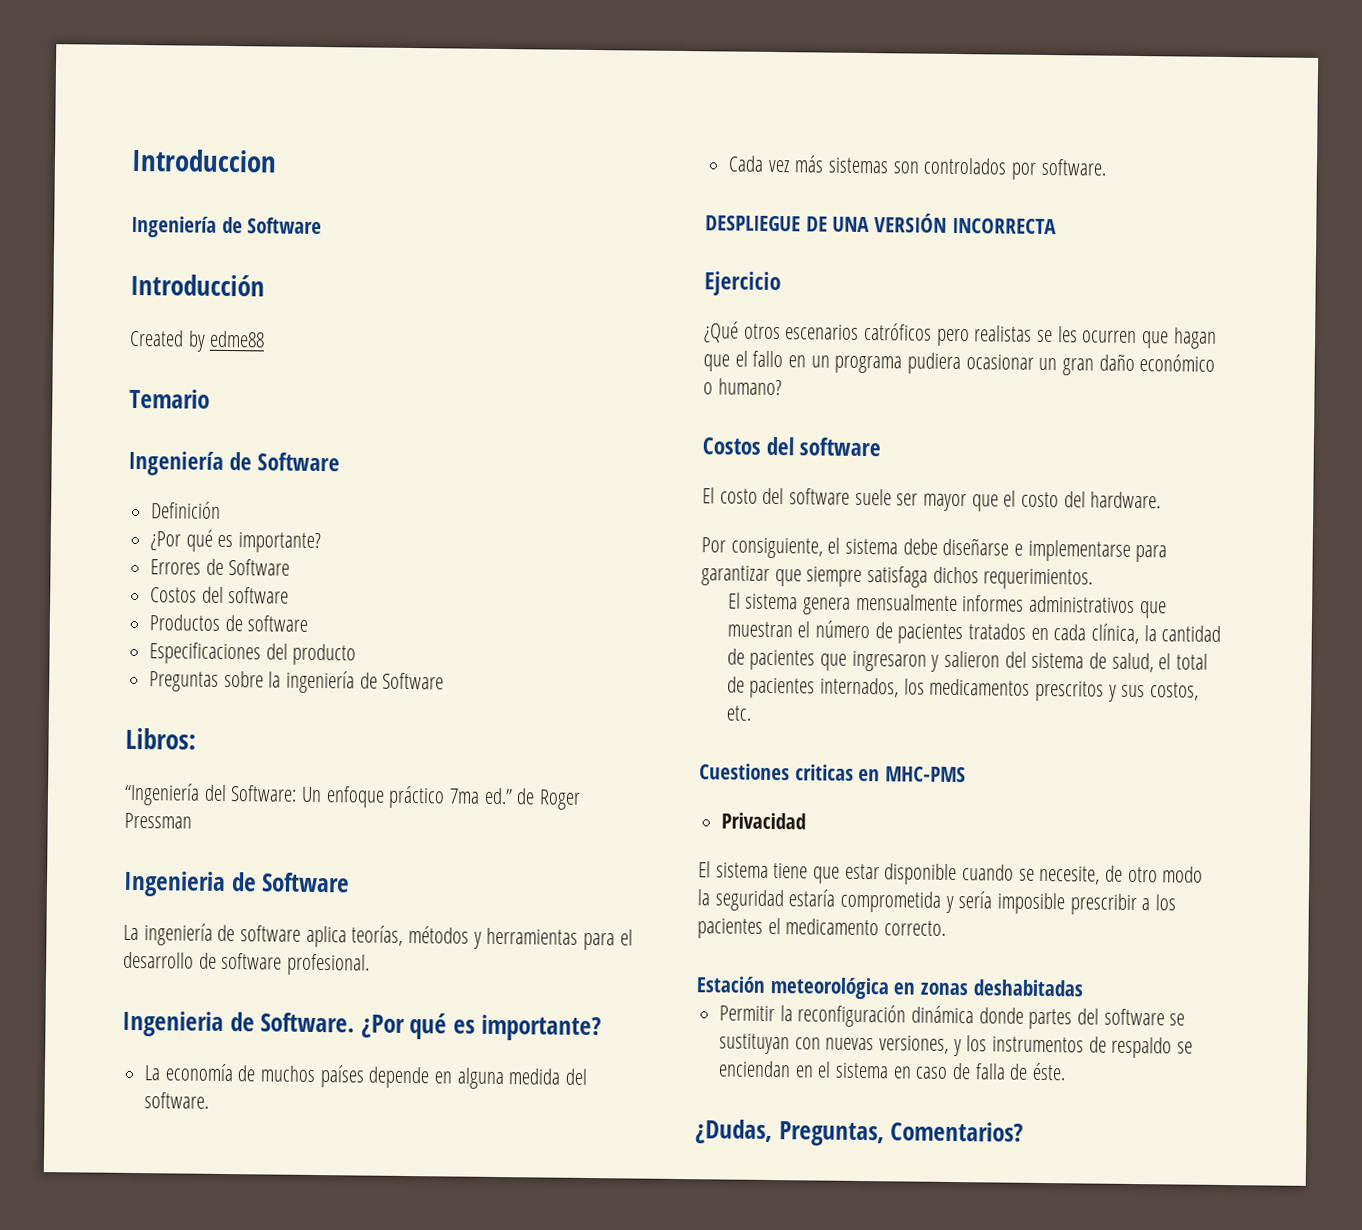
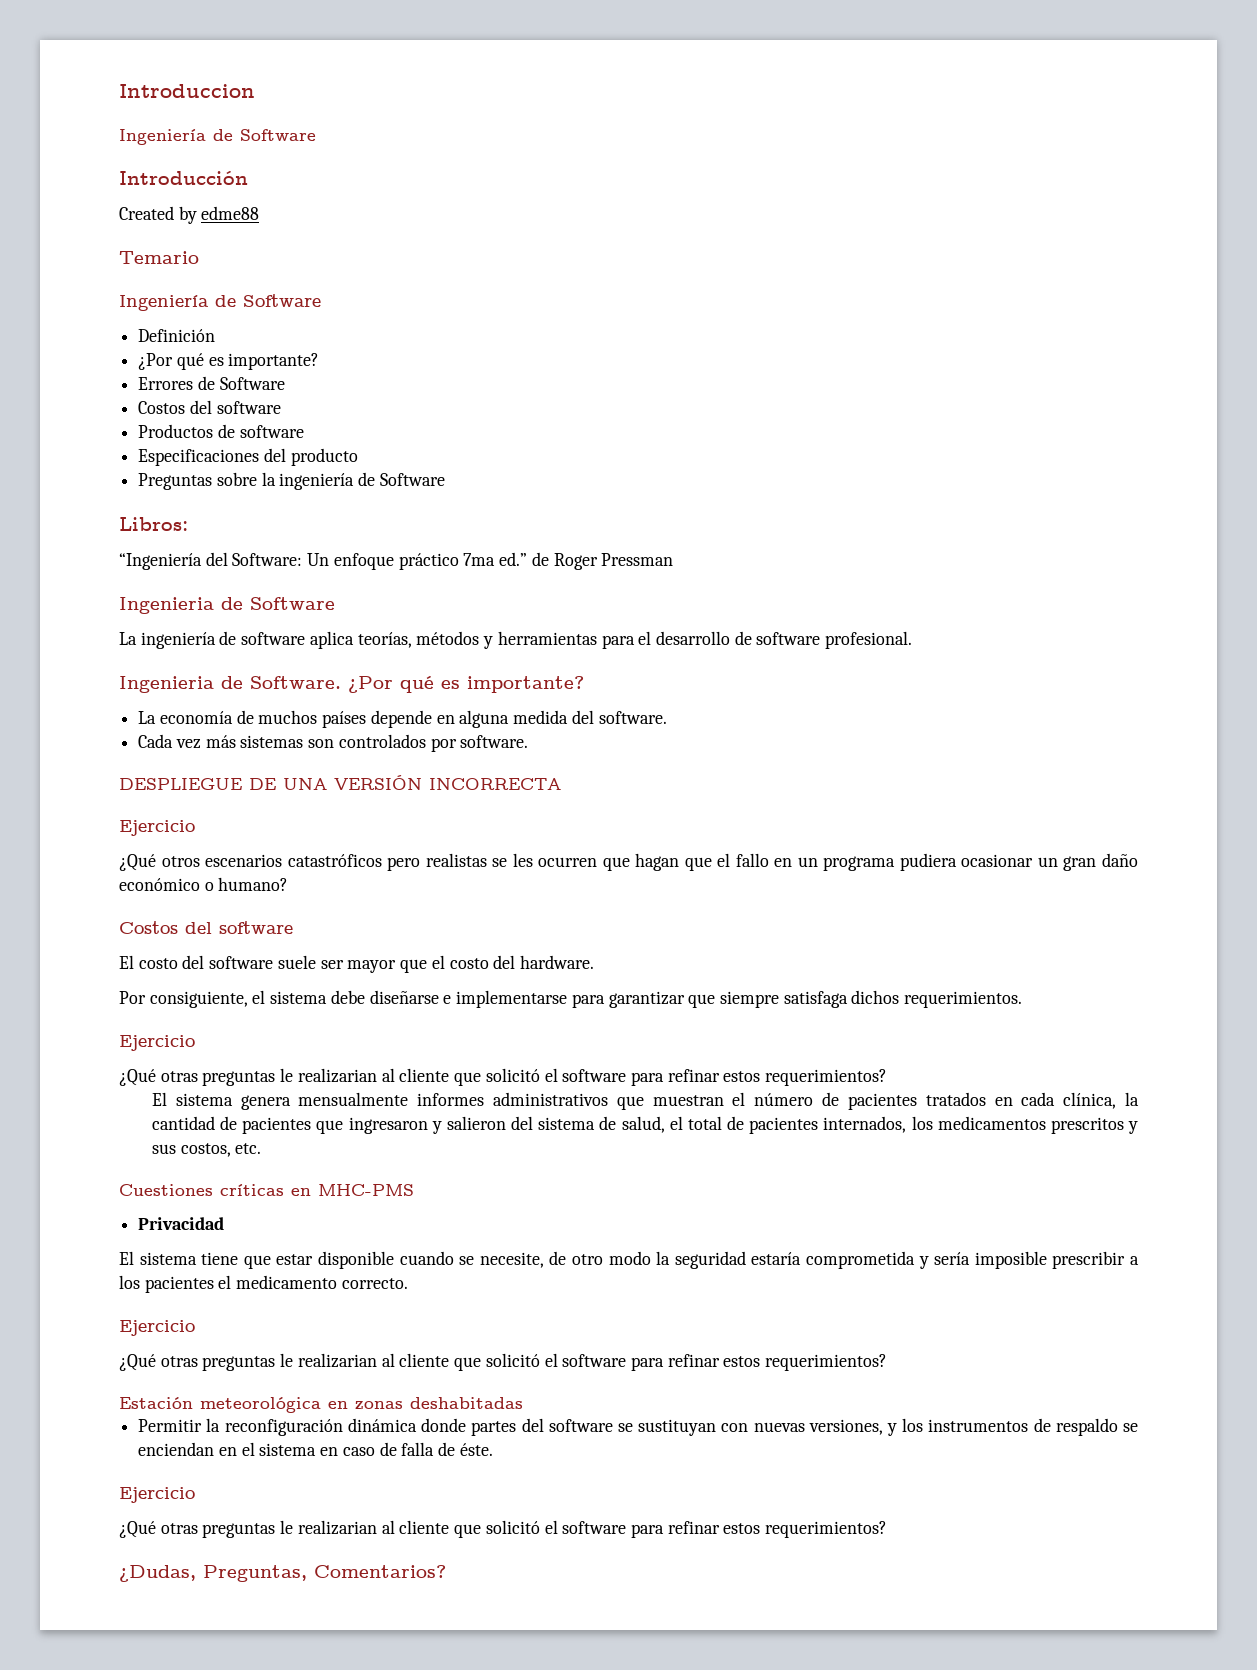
[864,322,933,341] catróficos -> [287,854,382,867] catastróficos
(1094, 579) none -> [119,1035,195,1051] [119,1068,888,1086] // Ejercicio // ¿Qué otras preguntas le realizarian al cliente que solicitó el software para refinar estos requerimientos?
[794,764,854,781] criticas -> [220,1184,284,1196] críticas
(947, 928) none -> [119,1320,195,1336] [119,1353,888,1371] // Ejercicio // ¿Qué otras preguntas le realizarian al cliente que solicitó el software para refinar estos requerimientos?
(1067, 1071) none -> [119,1487,195,1503] [119,1520,888,1538] // Ejercicio // ¿Qué otras preguntas le realizarian al cliente que solicitó el software para refinar estos requerimientos?

